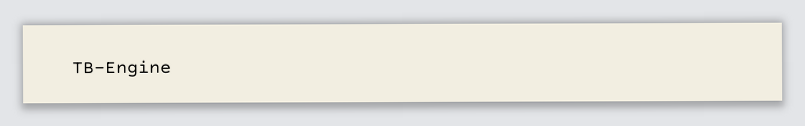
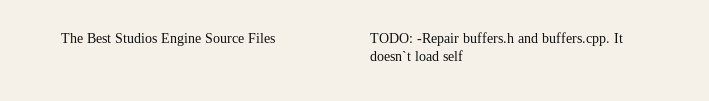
[71,59,172,78] TB-Engine -> [61,33,275,46] [370,32,623,46] [370,50,463,61] The Best Studios Engine Source Files // TODO: -Repair buffers.h and buffers.cpp. It doesn`t load self

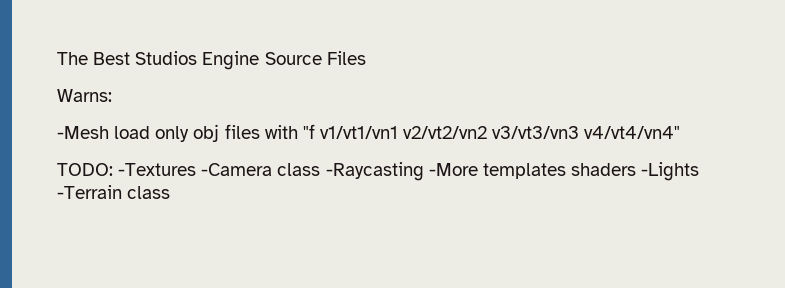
[370,32,623,46] [370,50,463,61] TODO: -Repair buffers.h and buffers.cpp. It doesn`t load self -> [57,89,112,102] [57,124,681,142] [57,162,700,181] [57,185,171,199] Warns: // -Mesh load only obj files with "f v1/vt1/vn1 v2/vt2/vn2 v3/vt3/vn3 v4/vt4/vn4" // TODO: -Textures -Camera class -Raycasting -More templates shaders -Lights -Terrain class

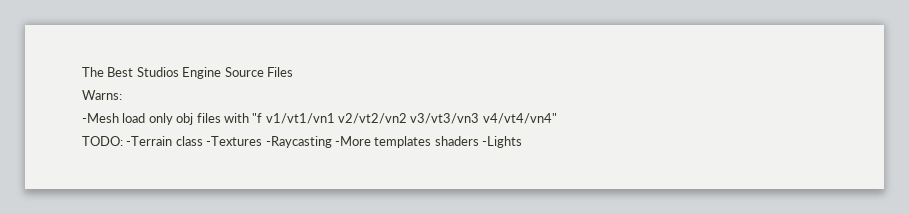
[118,163,321,176] -Textures -Camera class -> [126,136,263,146] -Terrain class -Textures
[57,185,171,199] -Terrain class -> (522, 142) none

